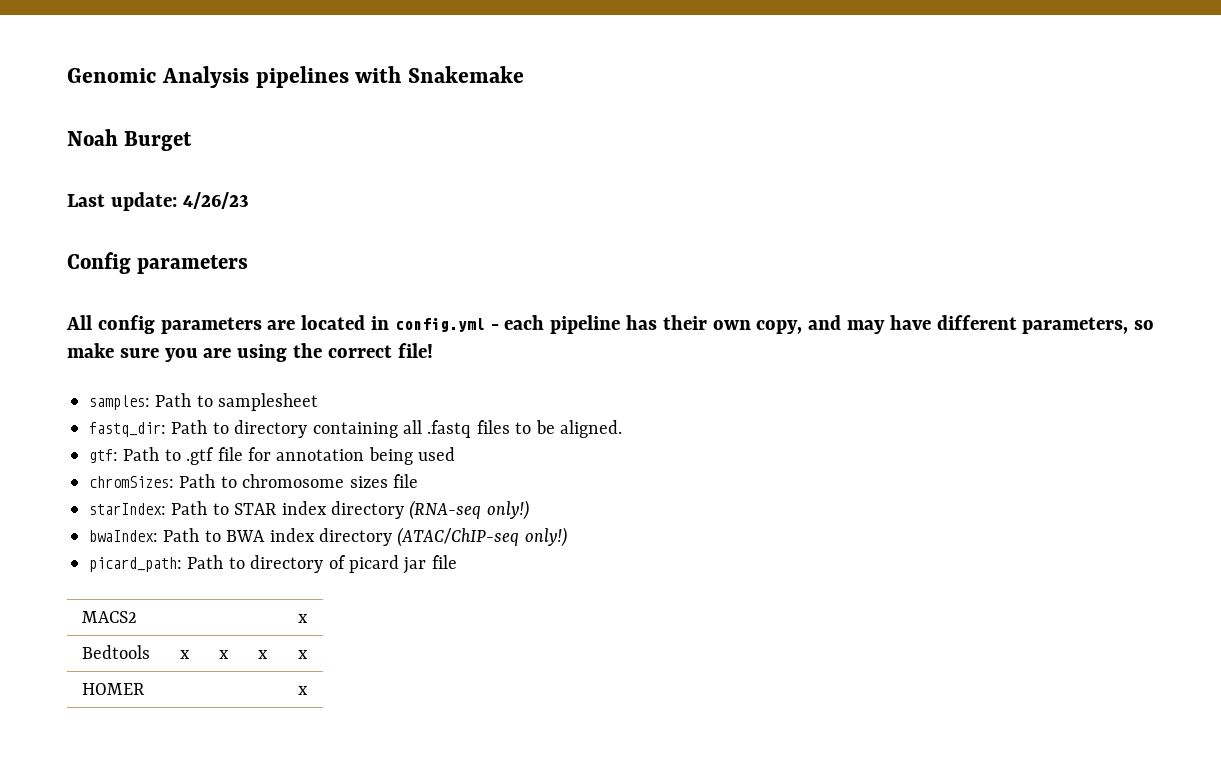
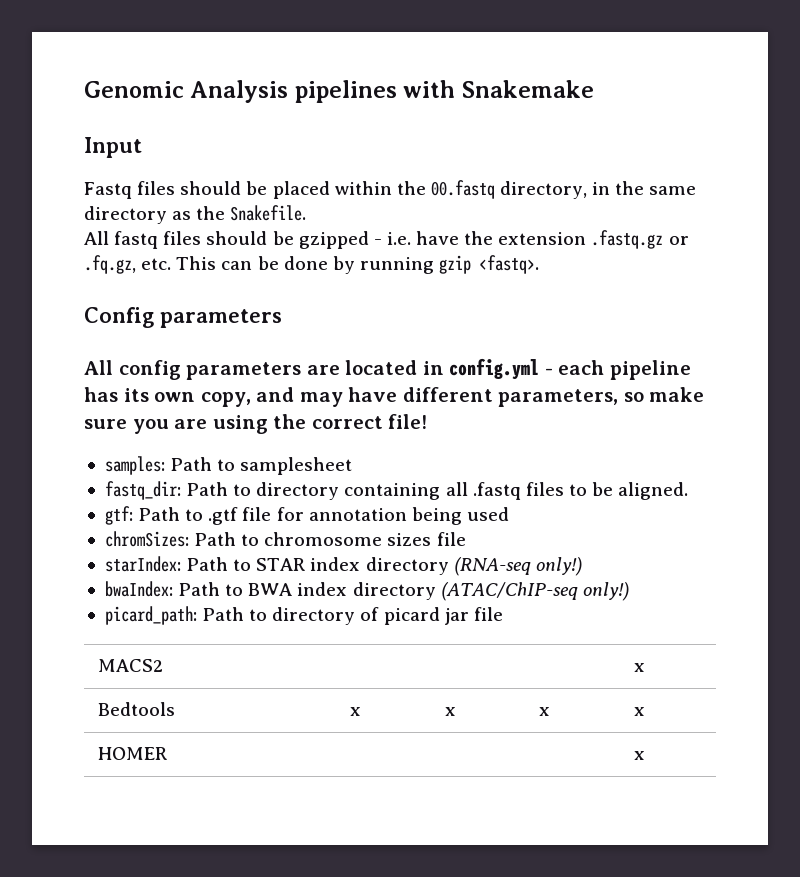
[67,129,193,151] [67,192,249,211] Noah Burget // Last update: 4/26/23 -> [84,137,142,158] [84,180,697,199] [84,205,307,224] [84,230,689,249] [84,255,540,274] Input // Fastq files should be placed within the 00.fastq directory, in the same directory as the Snakefile. // All fastq files should be gzipped - i.e. have the extension .fastq.gz or .fq.gz, etc. This can be done by running gzip <fastq>.
[662,315,707,330] their -> [123,388,149,402] its

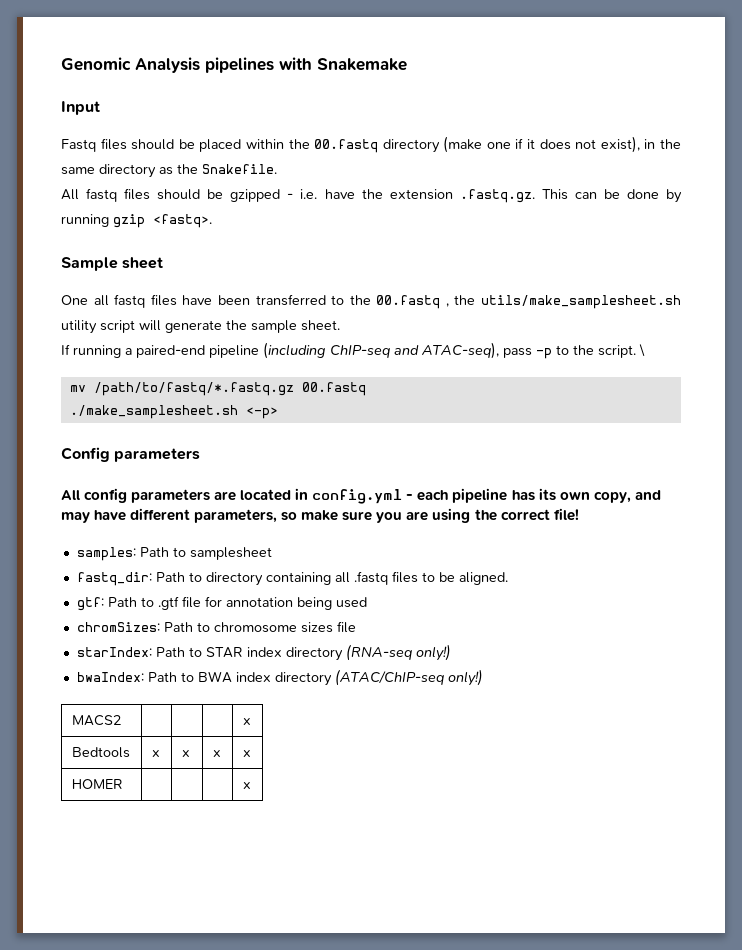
[500,181,588,199] directory, -> [382,136,640,153] directory (make one if it does not exist),
[591,230,689,249] [84,255,172,274] .fastq.gz or .fq.gz, etc. -> [459,189,535,203] .fastq.gz.
(540, 264) none -> [61,257,164,271] [61,294,681,309] [61,320,340,334] [61,342,645,359] [69,382,366,396] [69,405,278,419] // Sample sheet // One all fastq files have been transferred to the 00.fastq , the utils/make_samplesheet.sh utility script will generate the sample sheet. // If running a paired-end pipeline (including ChIP-seq and ATAC-seq), pass -p to the script. \ // mv /path/to/fastq/*.fastq.gz 00.fastq // ./make_samplesheet.sh <-p>
[104,606,503,625] // picard_path: Path to directory of picard jar file -> (483, 677) none

